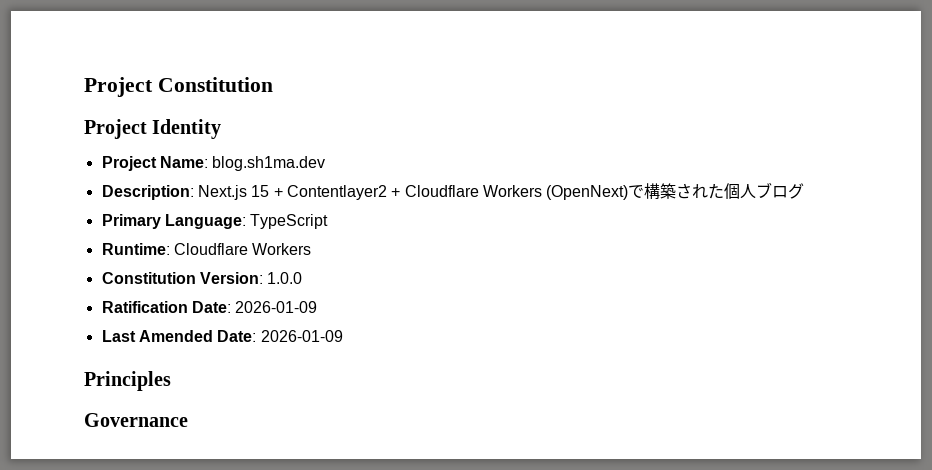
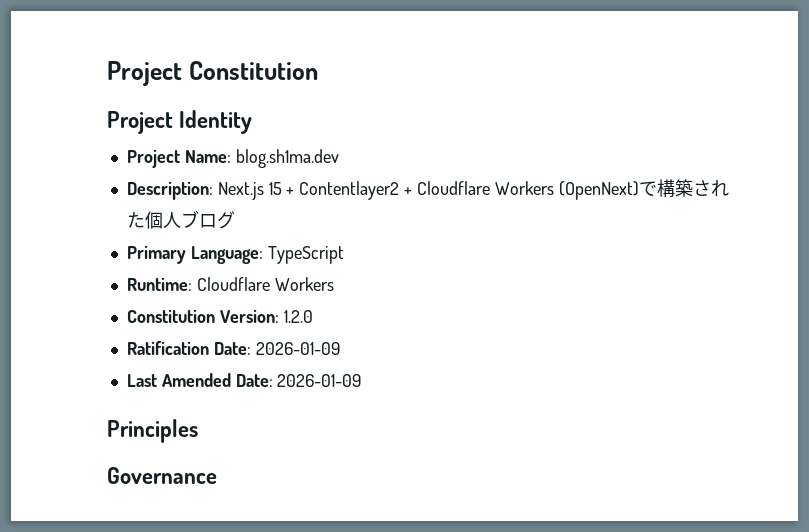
[267,272,303,284] 1.0.0 -> [283,310,313,323] 1.2.0

